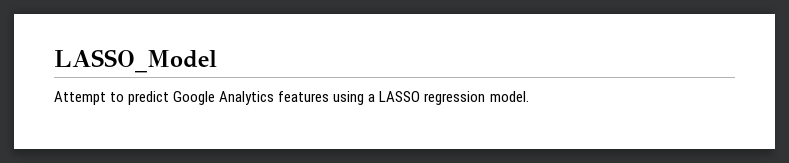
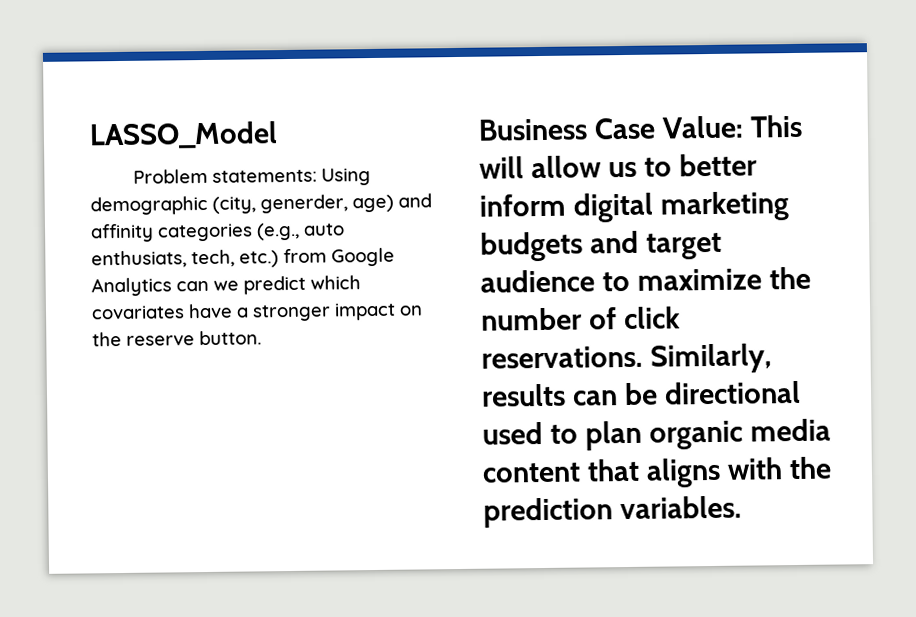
[54,91,529,105] Attempt to predict Google Analytics features using a LASSO regression model. -> [132,168,371,186] [90,193,432,216] [90,222,345,243] [91,247,395,269] [91,275,361,297] [91,302,423,322] [92,330,262,347] [478,114,802,141] [479,153,758,179] [479,191,789,223] [480,230,722,262] [480,266,811,293] [481,306,681,331] [481,343,772,374] [481,380,801,407] [482,418,831,451] [482,456,832,488] [483,495,742,528] Problem statements: Using demographic (city, generder, age) and affinity categories (e.g., auto enthusiats, tech, etc.) from Google Analytics can we predict which covariates have a stronger impact on the reserve button. // Business Case Value: This will allow us to better inform digital marketing budgets and target audience to maximize the number of click reservations. Similarly, results can be directional used to plan organic media content that aligns with the prediction variables.

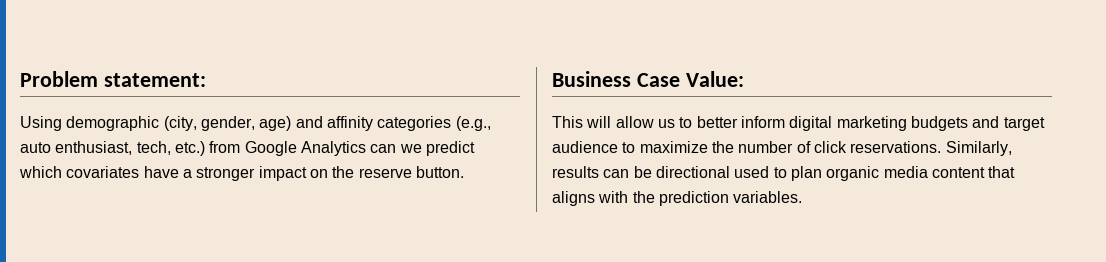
[89,121,278,150] [132,168,317,184] LASSO_Model // Problem statements: -> [20,71,206,87] Problem statement: //
[260,194,348,214] generder, -> [200,116,255,131] gender,
[91,250,187,269] enthusiats, -> [55,141,133,155] enthusiast,
(743, 127) none -> (744, 79) //

